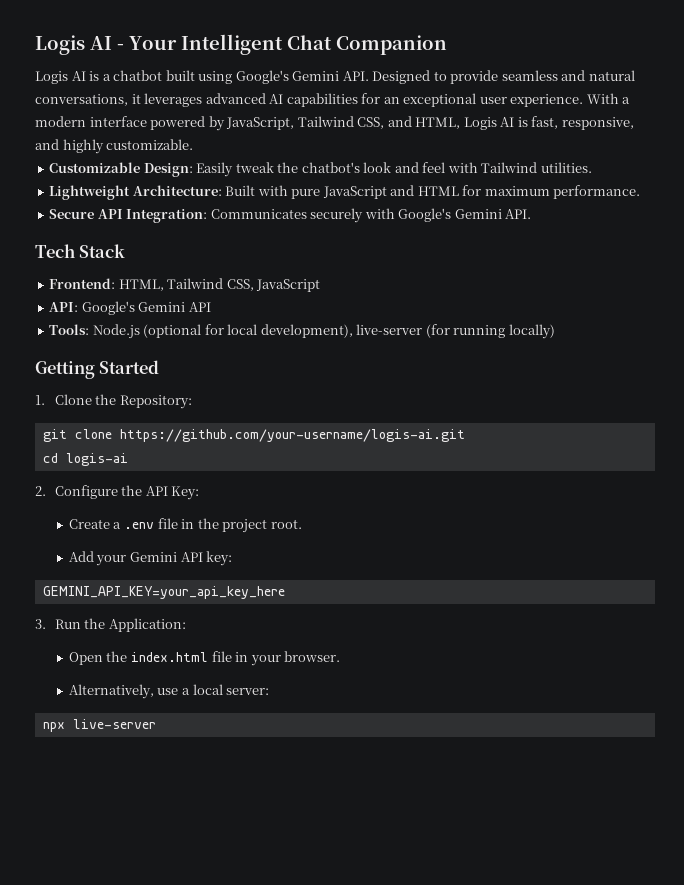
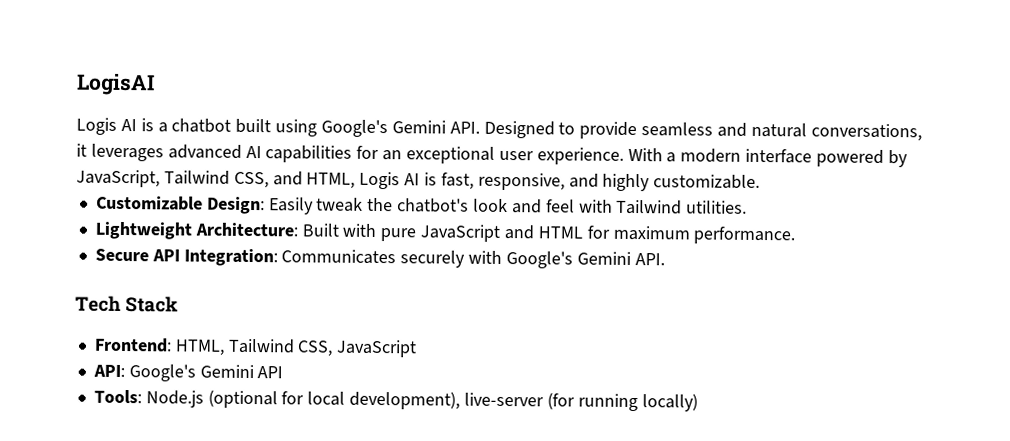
[35,34,447,55] Logis AI - Your Intelligent Chat Companion -> [76,73,155,96] LogisAI
[35,360,160,379] [35,394,192,409] [42,429,465,442] [42,453,128,466] [35,485,200,500] [68,518,302,533] [68,551,233,566] [42,586,285,599] [35,618,186,632] [68,651,341,666] [68,684,270,699] [42,719,156,732] // Getting Started // 1. Clone the Repository: // git clone https://github.com/your-username/logis-ai.git // cd logis-ai // 2. Configure the API Key: // Create a .env file in the project root. // Add your Gemini API key: // GEMINI_API_KEY=your_api_key_here // 3. Run the Application: // Open the index.html file in your browser. // Alternatively, use a local server: // npx live-server -> (698, 402) none

